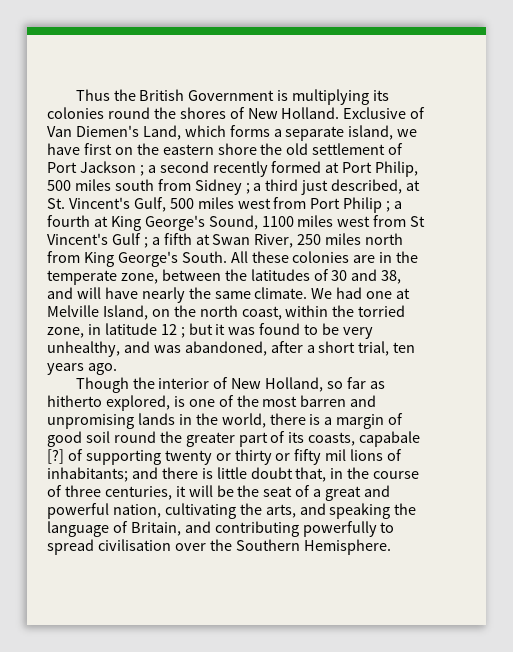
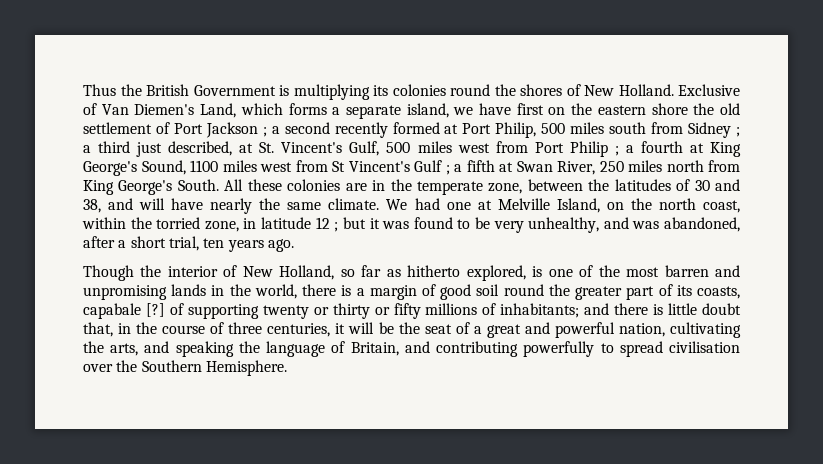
[325,449,384,461] mil lions -> [425,303,478,315] millions

